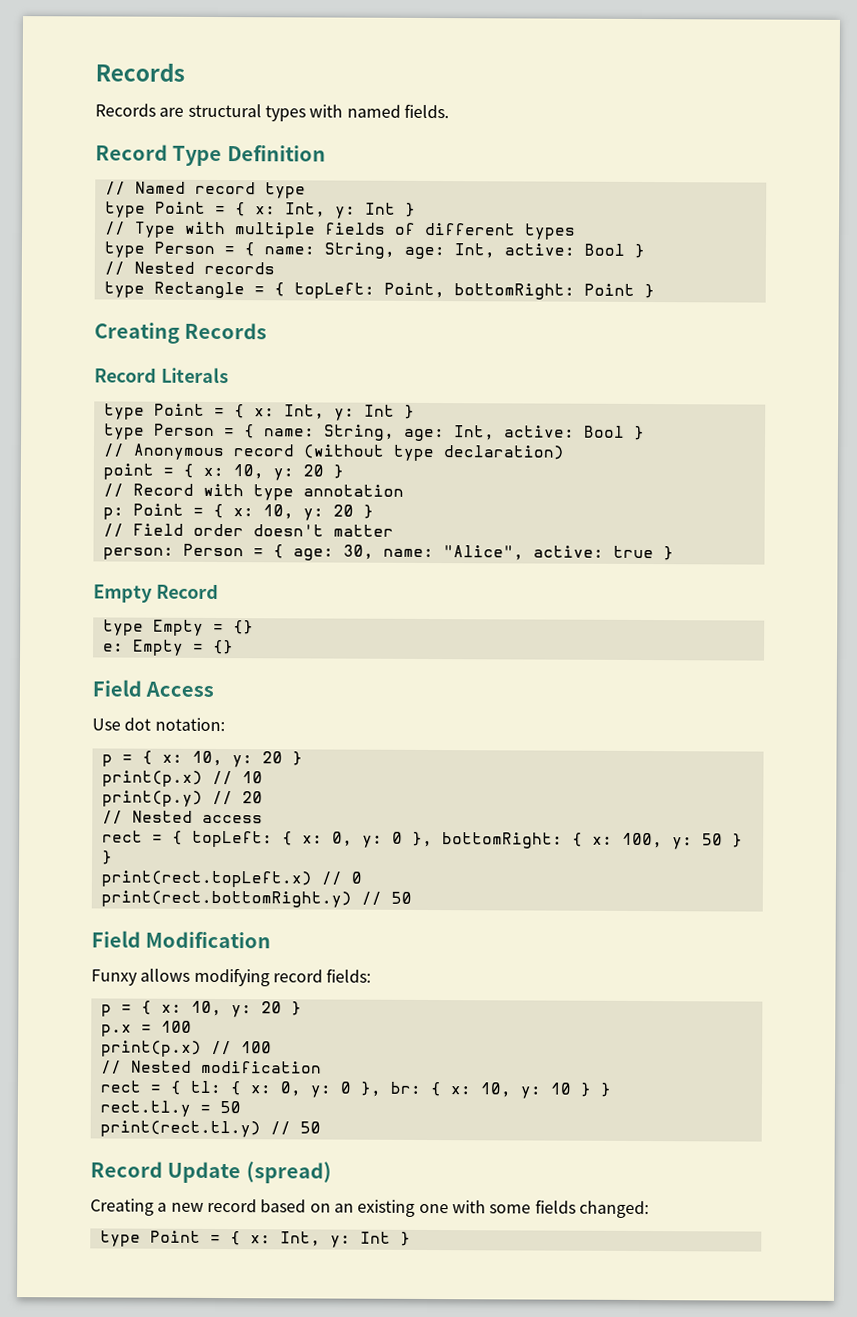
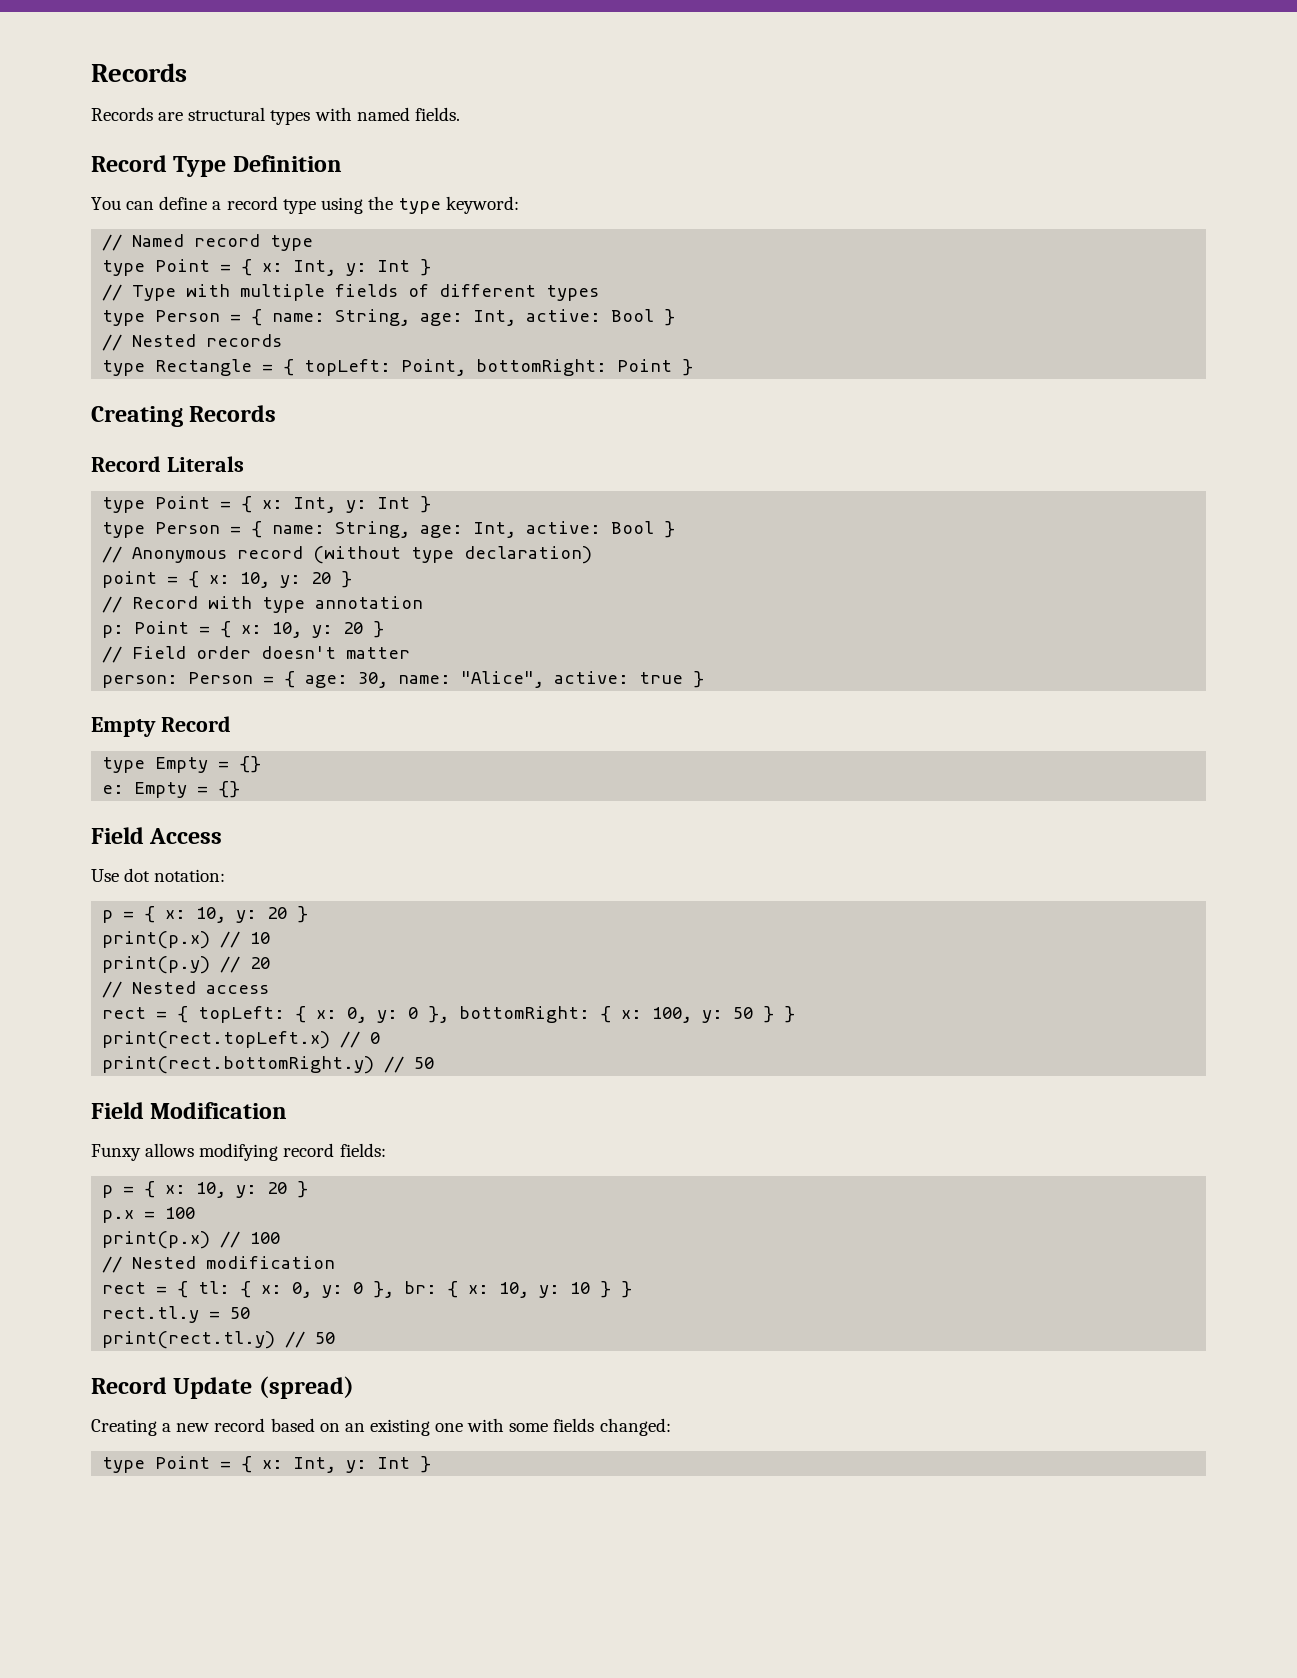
(326, 153) none -> [91,196,520,214] // You can define a record type using the type keyword:

